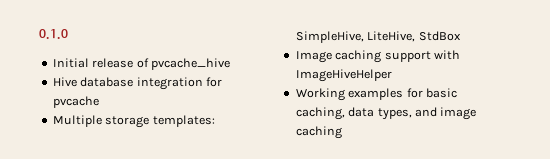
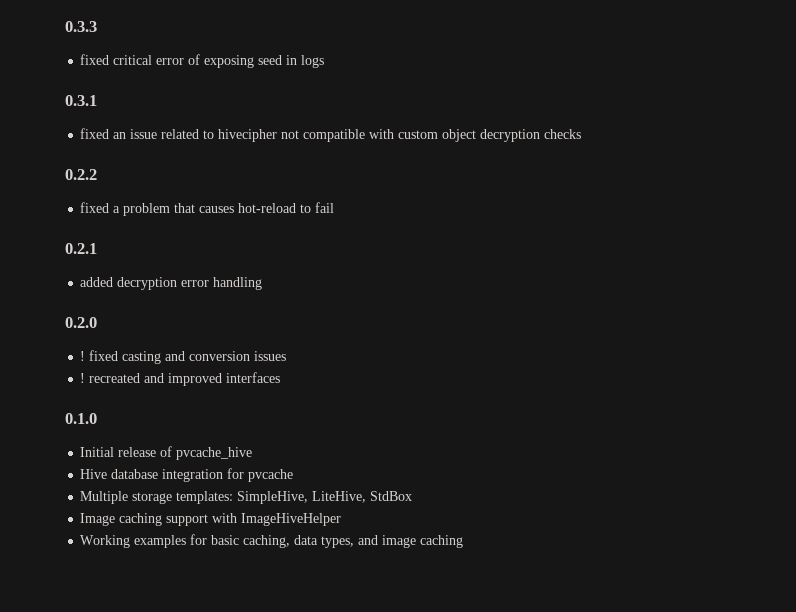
(39, 34) none -> [65,21,97,32] [80,54,325,68] [65,95,97,106] [80,128,582,142] [65,169,97,180] [80,202,335,216] [65,243,97,254] [80,277,263,290] [65,317,97,328] [80,350,287,364] [80,372,281,386] 0.3.3 // fixed critical error of exposing seed in logs // 0.3.1 // fixed an issue related to hivecipher not compatible with custom object decryption checks // 0.2.2 // fixed a problem that causes hot-reload to fail // 0.2.1 // added decryption error handling // 0.2.0 // ! fixed casting and conversion issues // ! recreated and improved interfaces //

